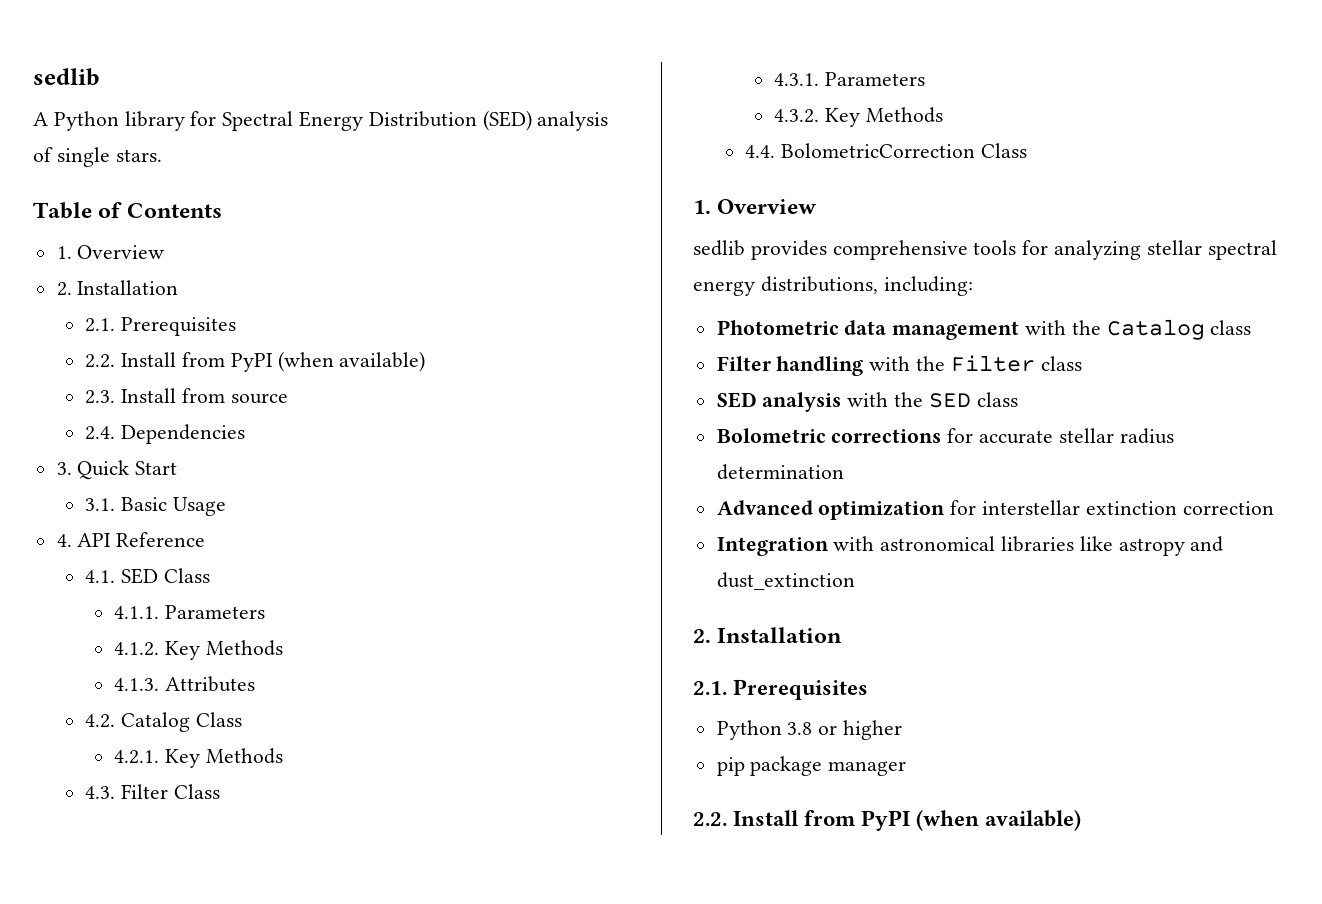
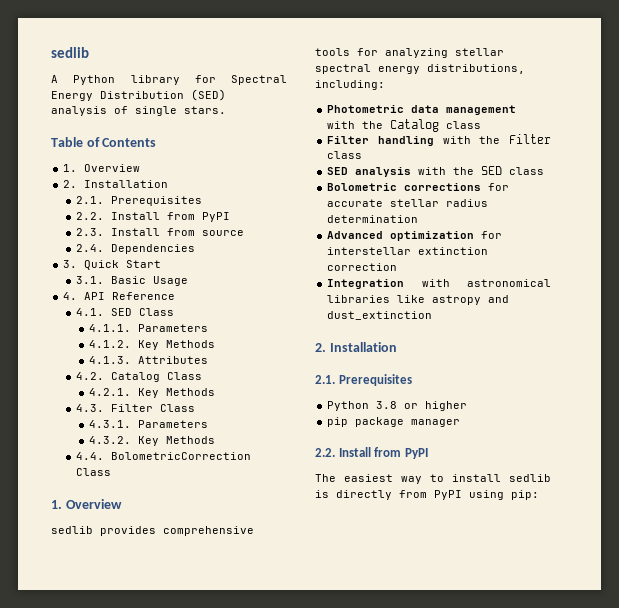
[277,351,426,372] (when available) -> (230, 217) none
[916,810,1082,831] (when available) -> [315,474,551,484] [315,490,539,500] // The easiest way to install sedlib is directly from PyPI using pip:

